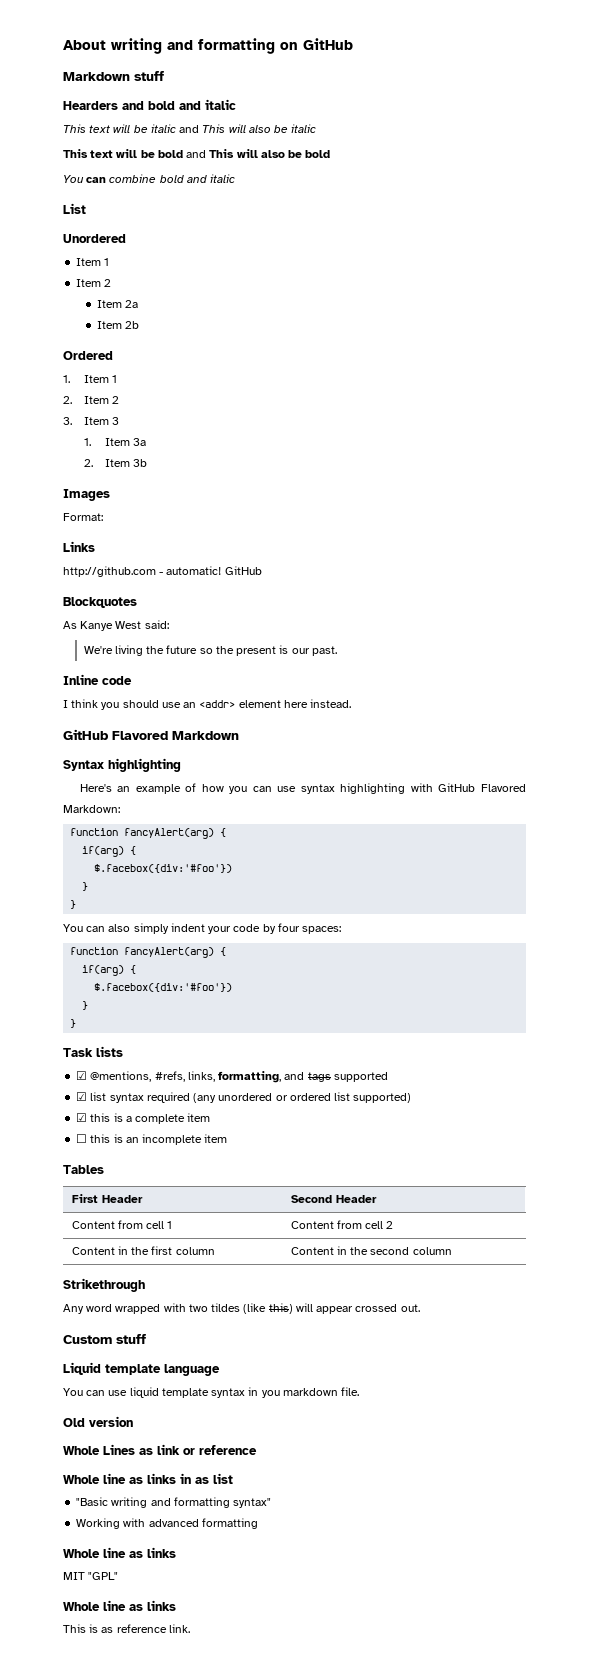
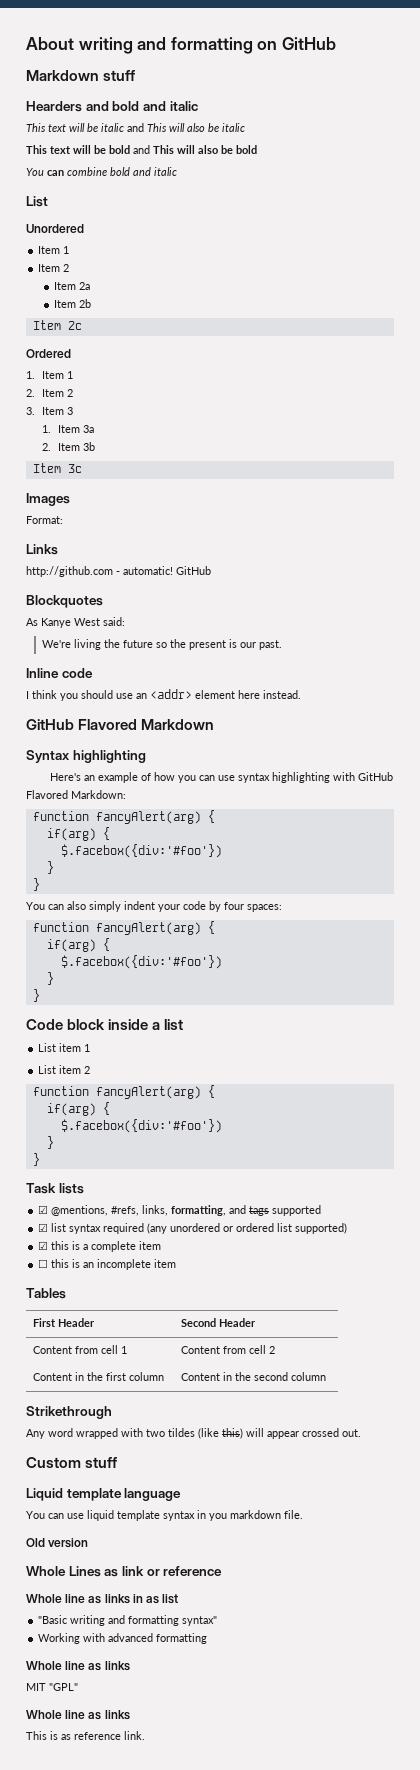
(140, 325) none -> [32,320,82,330] // Item 2c
(147, 463) none -> [32,463,82,473] // Item 3c
(77, 1023) none -> [26,1019,184,1030] [38,1043,91,1052] [38,1065,91,1074] [32,1085,215,1099] [46,1102,110,1116] [60,1119,222,1133] [46,1136,54,1149] [32,1153,40,1166] // Code block inside a list // List item 1 // List item 2 // function fancyAlert(arg) { // if(arg) { // $.facebox({div:'#foo'}) // } // }

